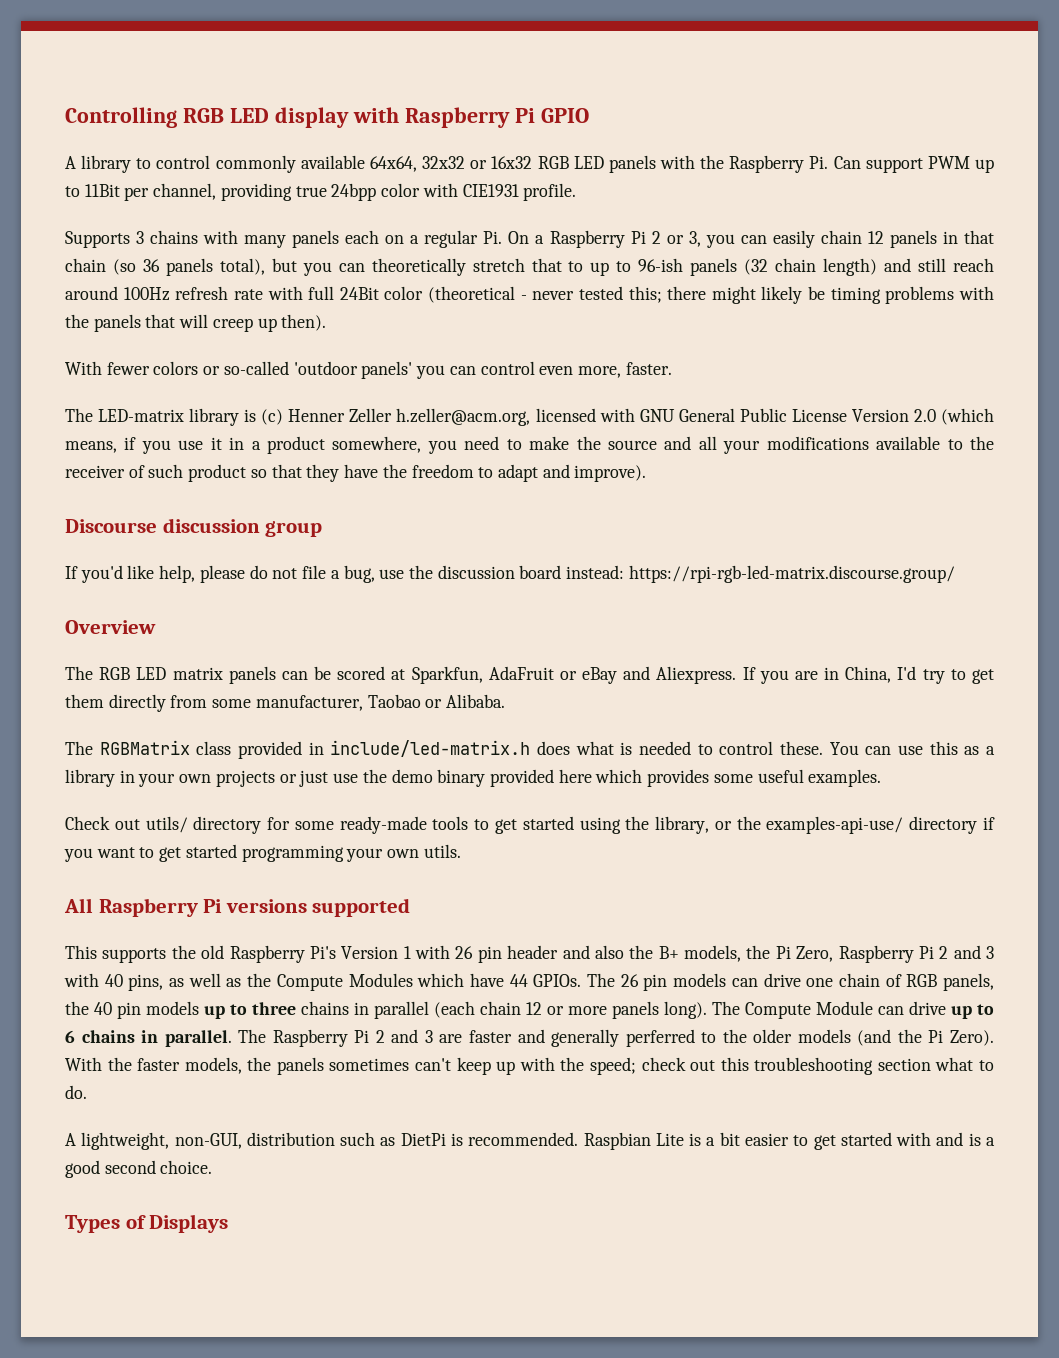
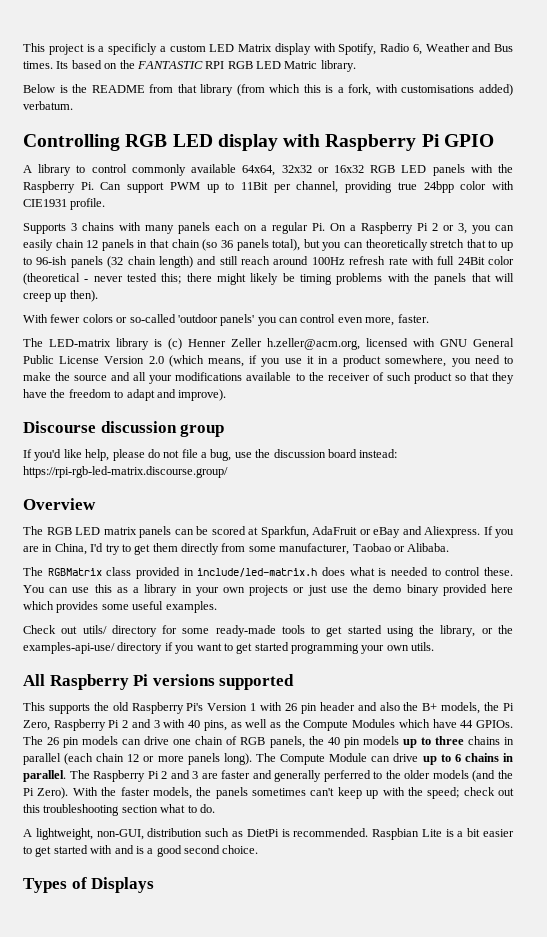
(65, 117) none -> [23,43,513,55] [23,60,356,72] [23,84,514,96] [23,101,73,110] This project is a specificly a custom LED Matrix display with Spotify, Radio 6, Weather and Bus times. Its based on the FANTASTIC RPI RGB LED Matric library. // Below is the README from that library (from which this is a fork, with customisations added) verbatum. //

